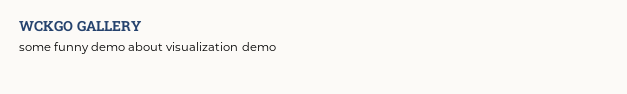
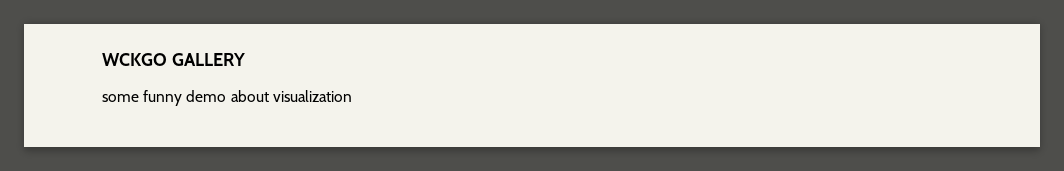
[241,42,276,51] demo -> (352, 96) none

